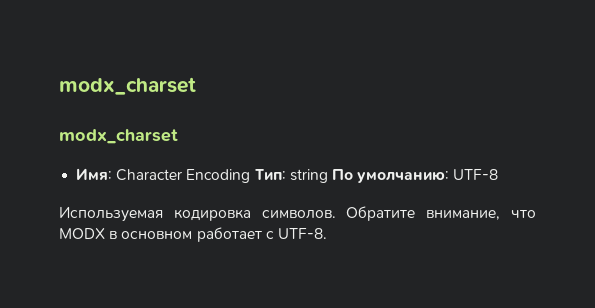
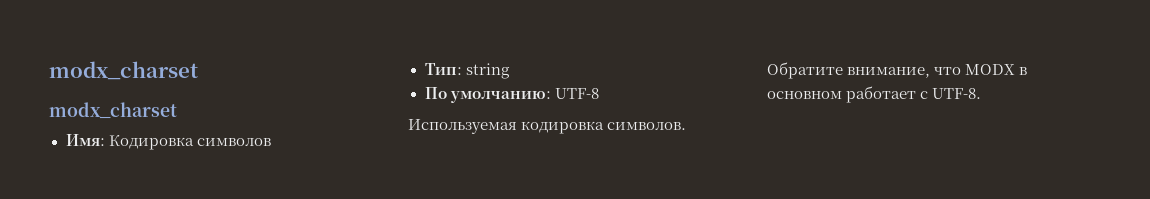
[116,169,251,183] Character Encoding -> [108,135,271,150] Кодировка символов //
(328, 176) none -> (510, 71) //

